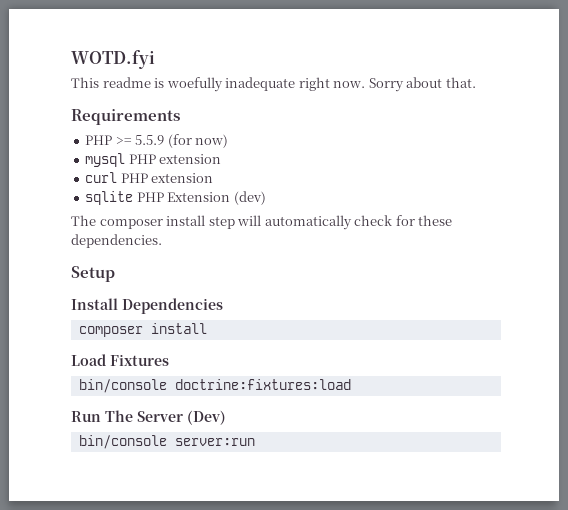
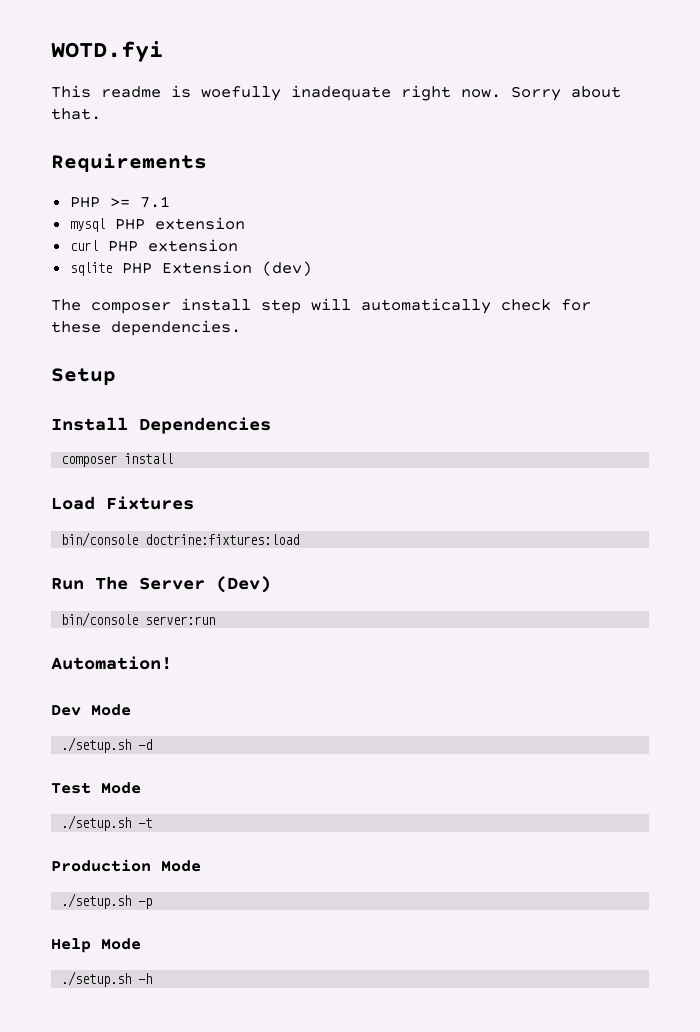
[135,134,229,148] 5.5.9 (for now) -> [139,196,170,208] 7.1
(255, 442) none -> [51,656,172,670] [51,704,131,716] [61,737,153,753] [51,782,141,794] [61,815,153,831] [51,859,201,872] [61,893,153,909] [51,938,141,953] [61,971,153,987] // Automation! // Dev Mode // ./setup.sh -d // Test Mode // ./setup.sh -t // Production Mode // ./setup.sh -p // Help Mode // ./setup.sh -h

